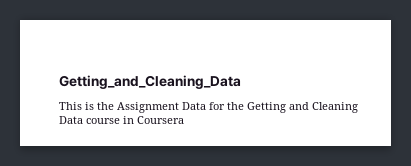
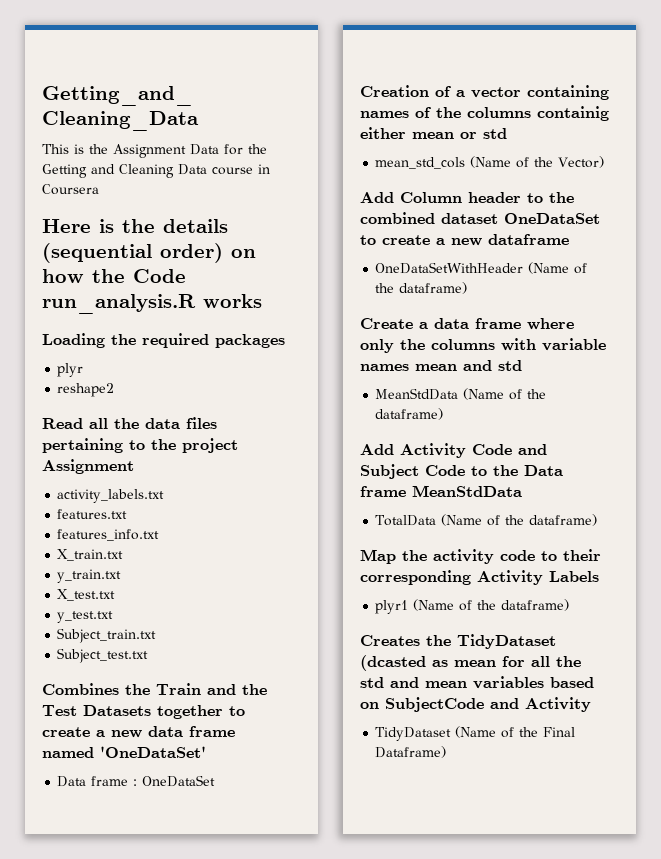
(184, 120) none -> [42,219,228,233] [42,243,256,263] [42,269,186,283] [42,294,262,314] [42,333,285,348] [57,363,84,377] [57,383,115,397] [42,417,217,429] [42,438,238,453] [42,459,134,474] [57,489,165,503] [57,509,128,519] [57,529,160,541] [57,549,124,561] [57,569,122,583] [57,589,116,601] [57,611,114,623] [57,628,157,643] [57,648,149,663] [42,683,267,695] [42,705,245,719] [42,726,235,738] [42,746,206,758] [57,775,216,787] [360,85,609,100] [360,106,609,121] [360,127,507,139] [375,156,605,169] [360,192,574,203] [360,212,600,224] [360,234,569,246] [375,262,588,274] [375,282,468,294] [360,318,574,330] [360,338,606,353] [360,360,522,371] [375,388,547,400] [375,408,444,420] [360,443,547,458] [360,464,563,479] [360,485,522,497] [375,514,598,526] [360,549,601,564] [360,570,599,585] [375,599,570,614] [360,634,556,649] [360,655,581,671] [360,676,594,689] [360,697,591,712] [375,726,576,741] [375,746,447,758] // Here is the details (sequential order) on how the Code run_analysis.R works // Loading the required packages // plyr // reshape2 // Read all the data files pertaining to the project Assignment // activity_labels.txt // features.txt // features_info.txt // X_train.txt // y_train.txt // X_test.txt // y_test.txt // Subject_train.txt // Subject_test.txt // Combines the Train and the Test Datasets together to create a new data frame named 'OneDataSet' // Data frame : OneDataSet // Creation of a vector containing names of the columns containig either mean or std // mean_std_cols (Name of the Vector) // Add Column header to the combined dataset OneDataSet to create a new dataframe // OneDataSetWithHeader (Name of the dataframe) // Create a data frame where only the columns with variable names mean and std // MeanStdData (Name of the dataframe) // Add Activity Code and Subject Code to the Data frame MeanStdData // TotalData (Name of the dataframe) // Map the activity code to their corresponding Activity Labels // plyr1 (Name of the dataframe) // Creates the TidyDataset (dcasted as mean for all the std and mean variables based on SubjectCode and Activity // TidyDataset (Name of the Final Dataframe)

